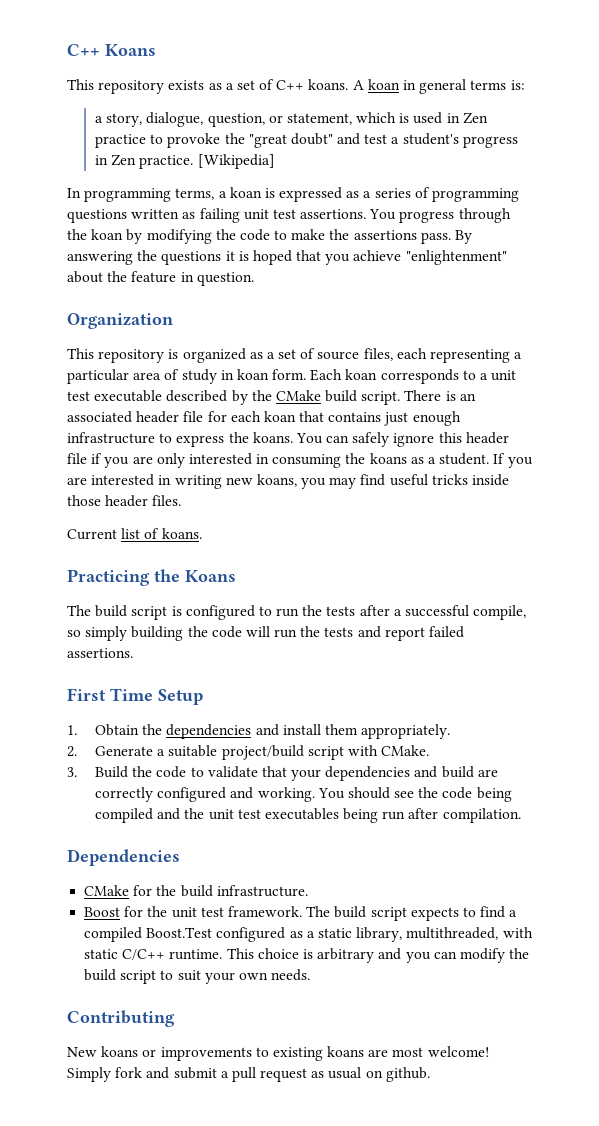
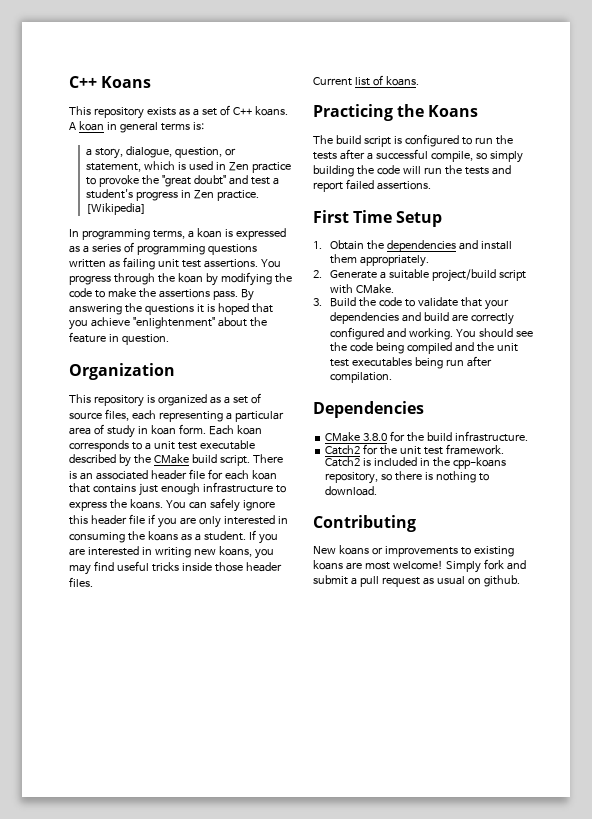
(130, 890) none -> [363,433,388,441] 3.8.0
[84,907,121,917] Boost -> [325,445,361,455] Catch2
[306,906,518,921] [84,927,533,942] [84,948,530,963] [84,969,311,984] The build script expects to find a compiled Boost.Test configured as a static library, multithreaded, with static C/C++ runtime. This choice is arbitrary and you can modify the build script to suit your own needs. -> [325,457,506,469] [325,471,489,484] [325,486,378,496] Catch2 is included in the cpp-koans repository, so there is nothing to download.

